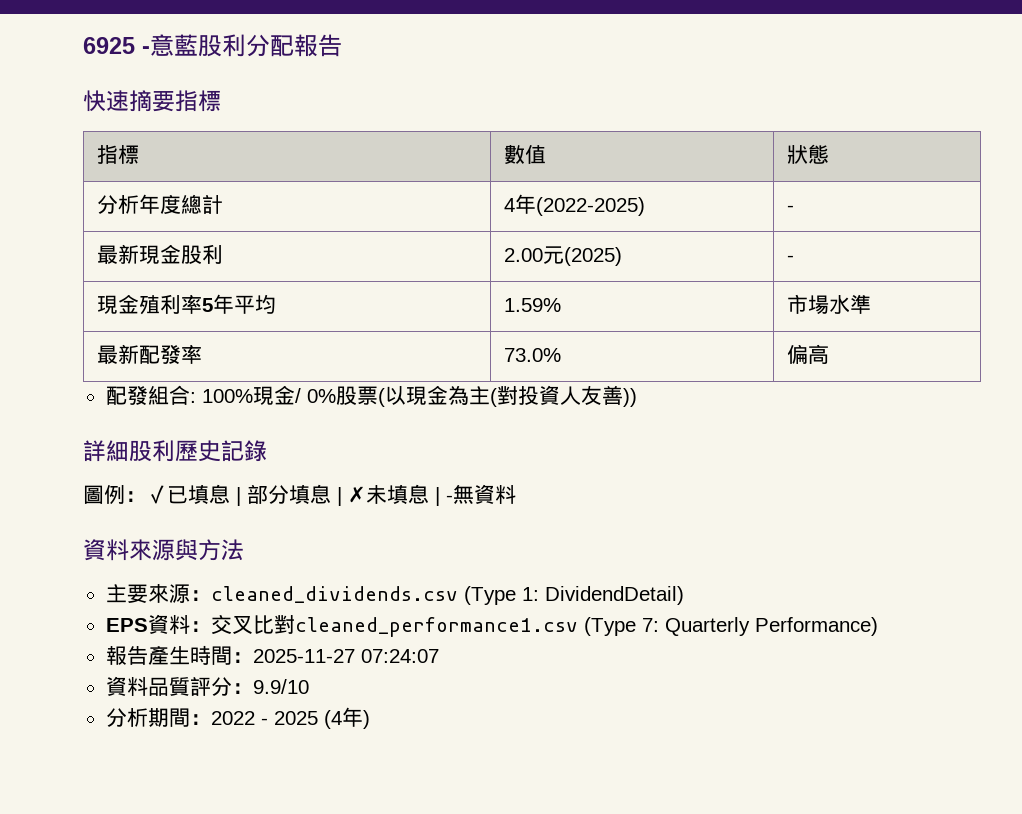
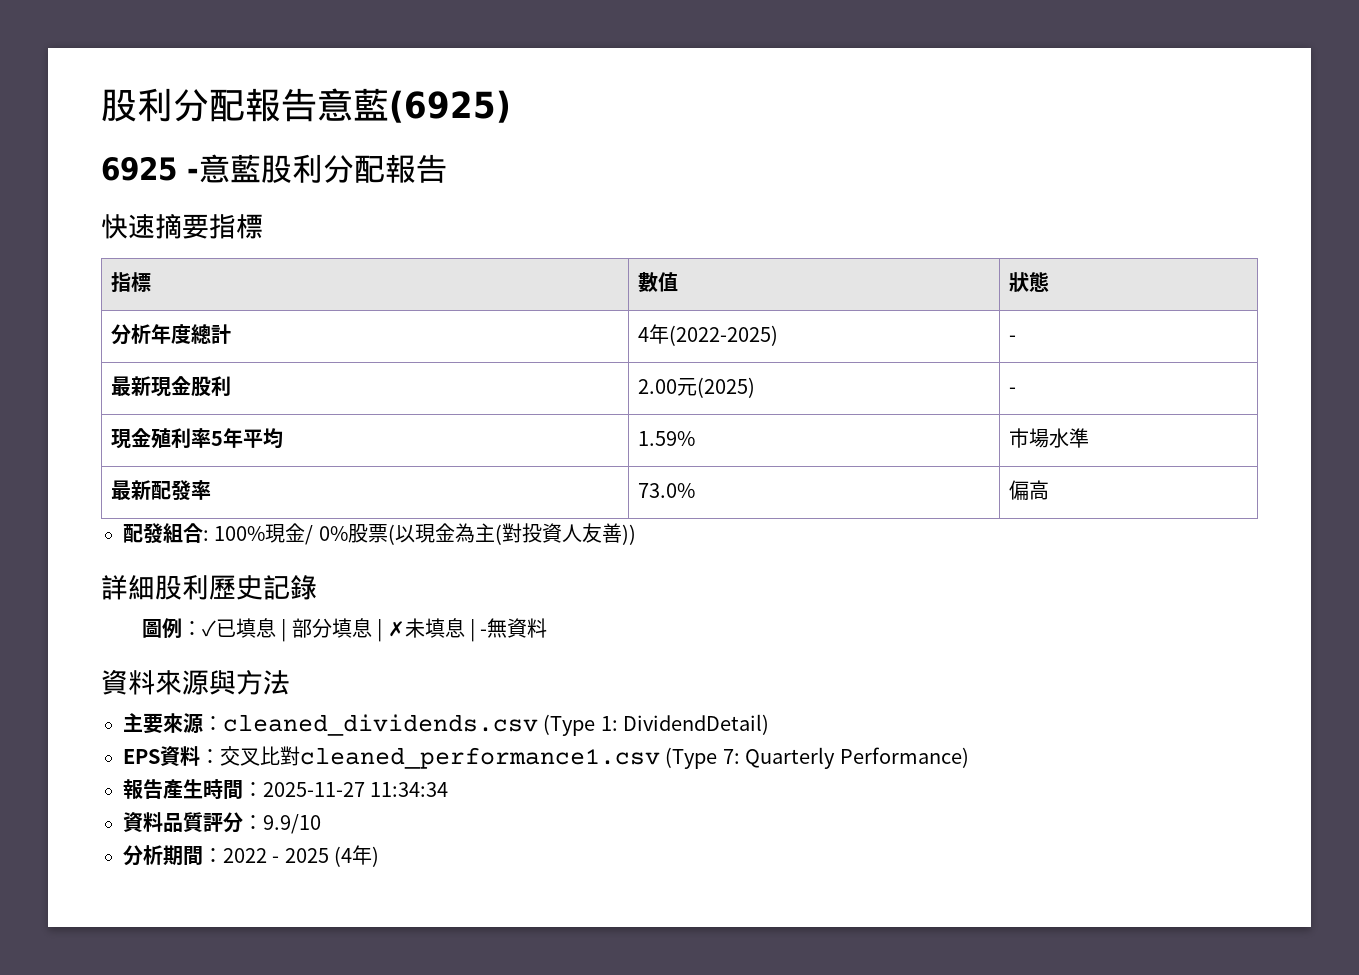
(83, 45) none -> [101,88,511,123] 股利分配報告意藍(6925) //
[360,649,439,663] 07:24:07 -> [370,782,449,797] 11:34:34

